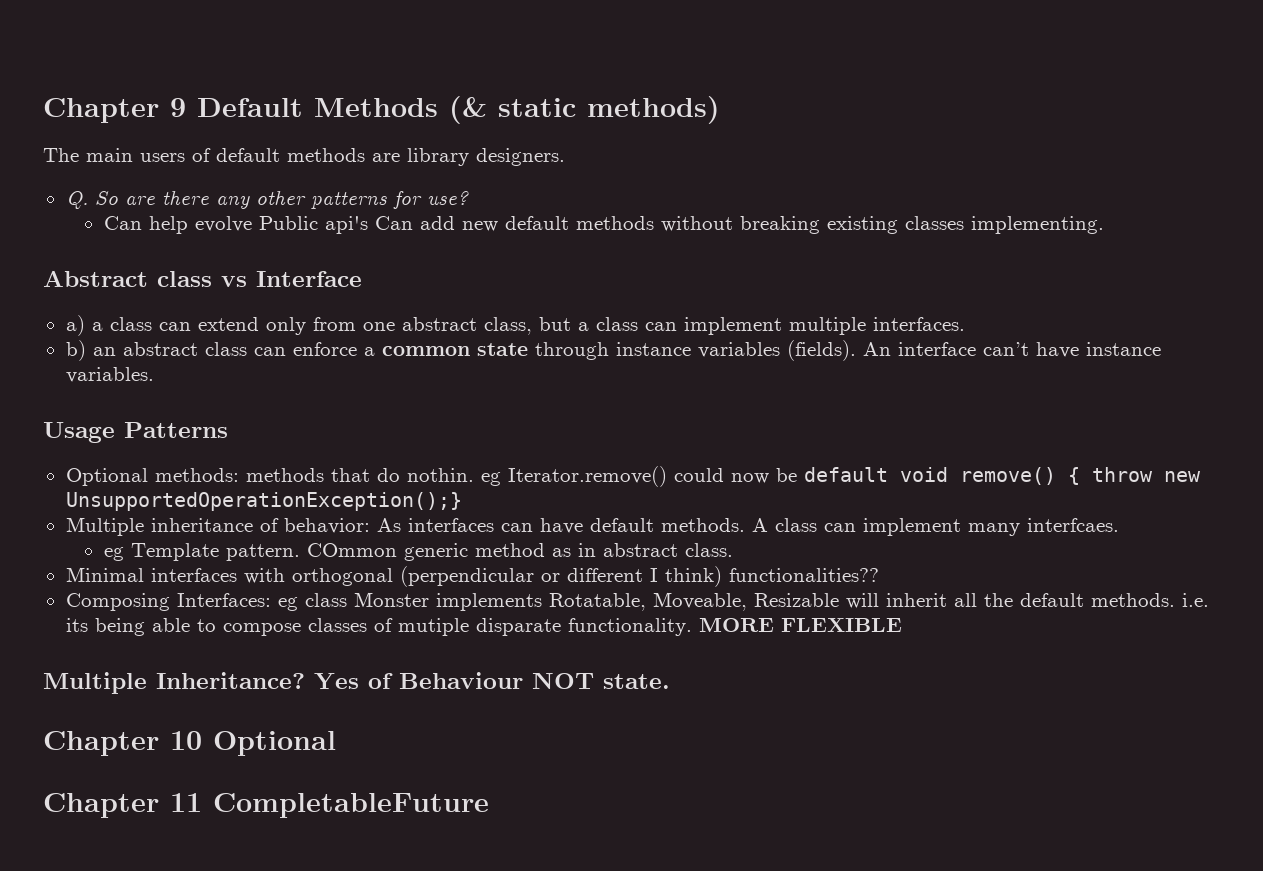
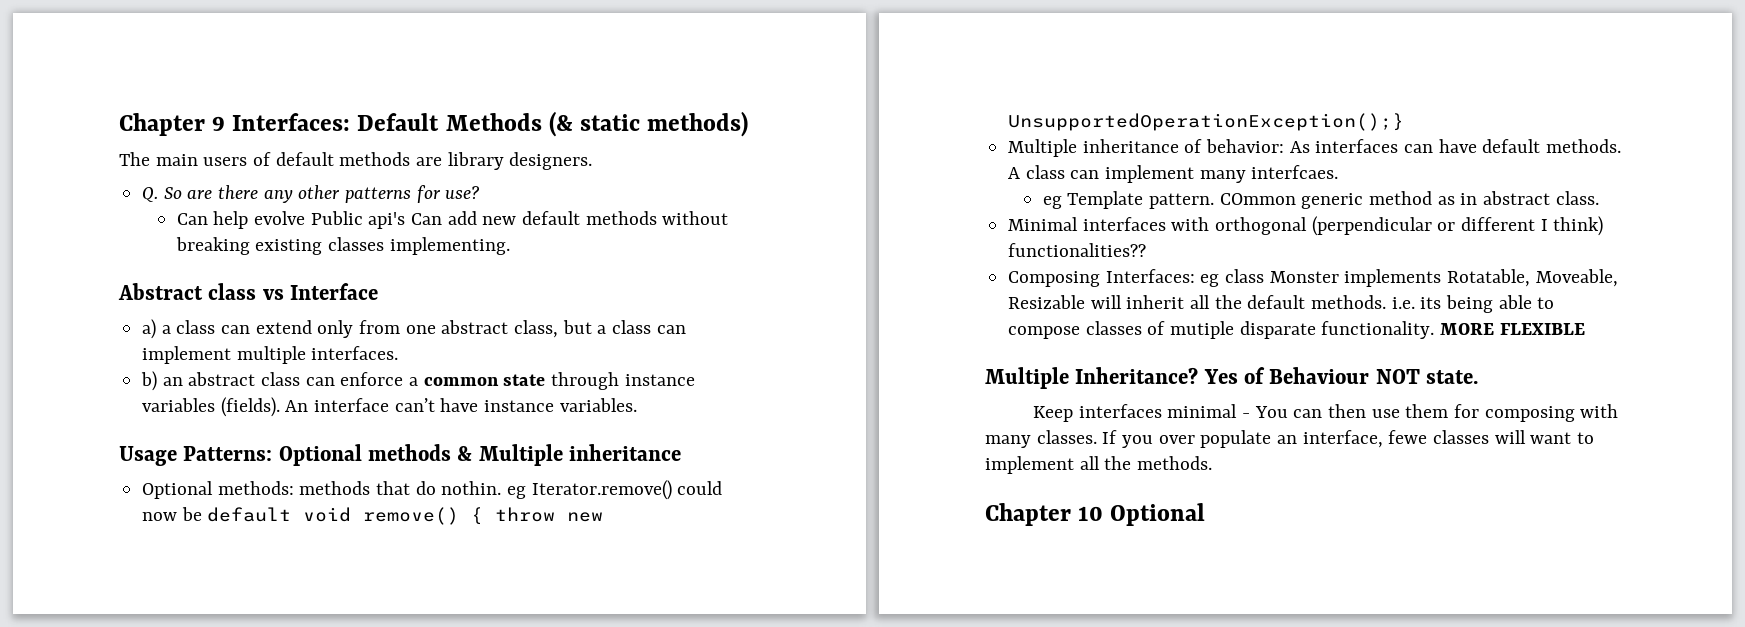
(186, 107) none -> [232,113,351,131] Interfaces:
[124,422,228,438] Patterns -> [183,444,682,466] Patterns: Optional methods & Multiple inheritance
(670, 681) none -> [1032,404,1619,422] [985,430,1595,448] [985,456,1213,474] // Keep interfaces minimal - You can then use them for composing with many classes. If you over populate an interface, fewe classes will want to implement all the methods.
[43,793,489,818] // Chapter 11 CompletableFuture -> (1206, 514) none

